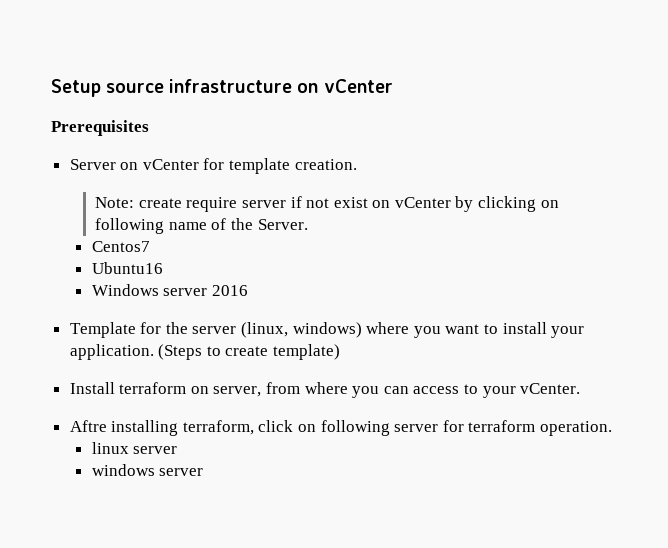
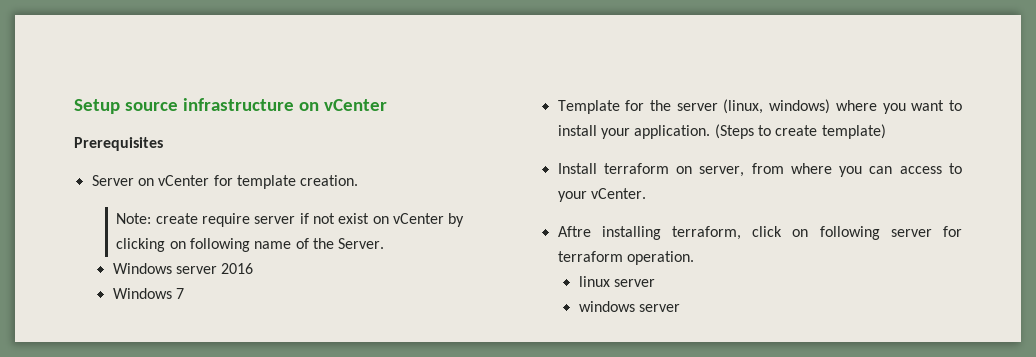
[91,241,150,252] [91,262,163,274] // Centos7 // Ubuntu16 -> (385, 243) none
(248, 290) none -> [112,288,185,299] // Windows 7

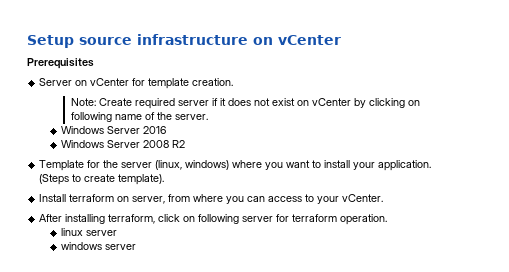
[155,213,309,227] create require server if -> [98,98,251,109] Create required server if it does
[338,238,385,249] [112,263,218,274] Server. // Windows server -> [174,114,208,120] [61,126,141,134] server. // Windows Server
[176,288,185,299] 7 -> [107,140,186,148] Server 2008 R2
[821,124,886,139] template) -> [118,174,165,185] template).
[557,226,591,237] Aftre -> [39,214,63,222] After

